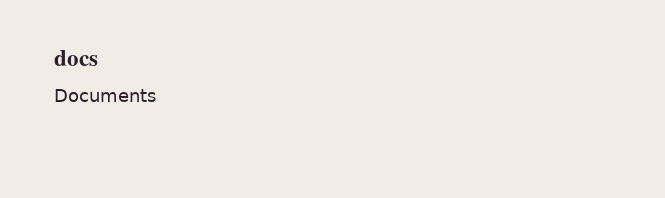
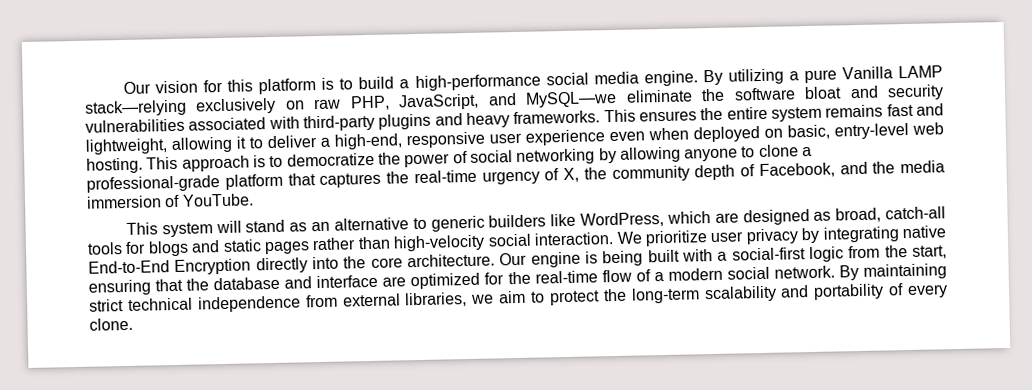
[54,50,98,66] [54,89,156,102] docs // Documents -> [123,65,943,95] [85,84,944,117] [85,103,945,133] [85,122,944,155] [86,144,813,174] [86,160,945,193] [86,193,254,209] [126,206,946,238] [87,225,946,257] [88,245,948,275] [88,263,947,296] [89,283,948,313] [89,317,133,331] Our vision for this platform is to build a high-performance social media engine. By utilizing a pure Vanilla LAMP stack—relying exclusively on raw PHP, JavaScript, and MySQL—we eliminate the software bloat and security vulnerabilities associated with third-party plugins and heavy frameworks. This ensures the entire system remains fast and lightweight, allowing it to deliver a high-end, responsive user experience even when deployed on basic, entry-level web hosting. This approach is to democratize the power of social networking by allowing anyone to clone a professional-grade platform that captures the real-time urgency of X, the community depth of Facebook, and the media immersion of YouTube. // This system will stand as an alternative to generic builders like WordPress, which are designed as broad, catch-all tools for blogs and static pages rather than high-velocity social interaction. We prioritize user privacy by integrating native End-to-End Encryption directly into the core architecture. Our engine is being built with a social-first logic from the start, ensuring that the database and interface are optimized for the real-time flow of a modern social network. By maintaining strict technical independence from external libraries, we aim to protect the long-term scalability and portability of every clone.

